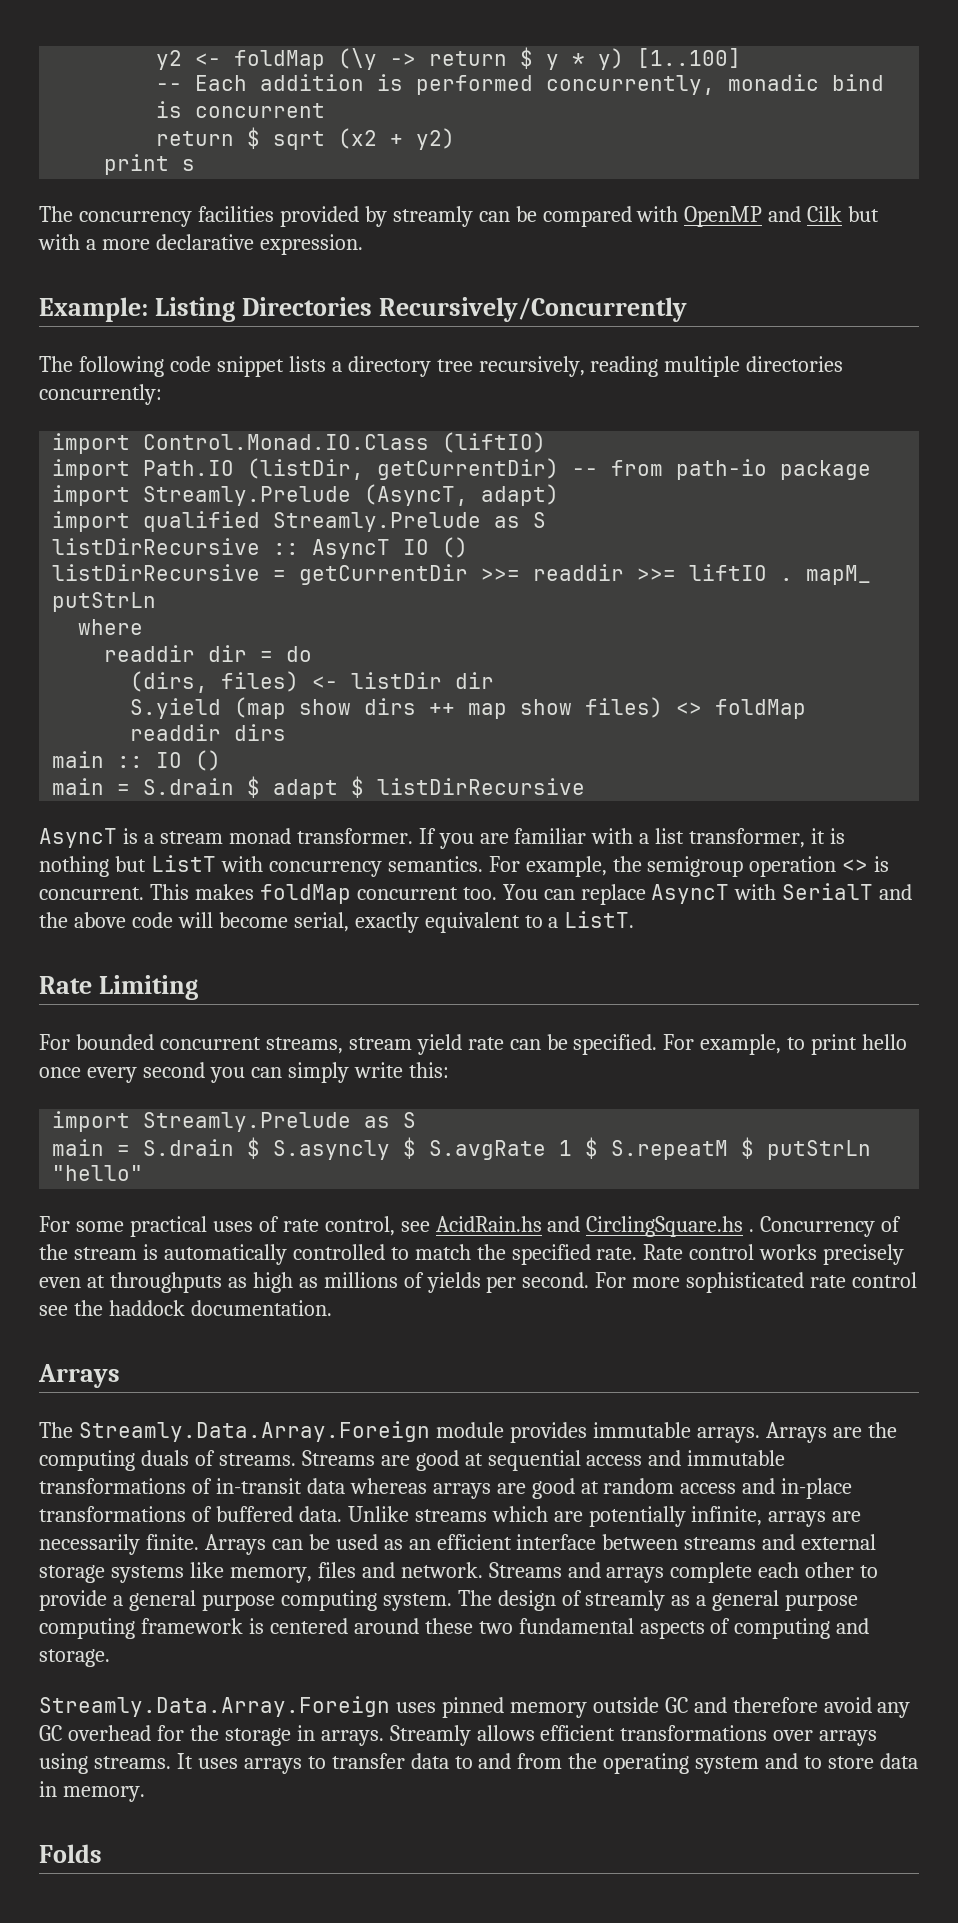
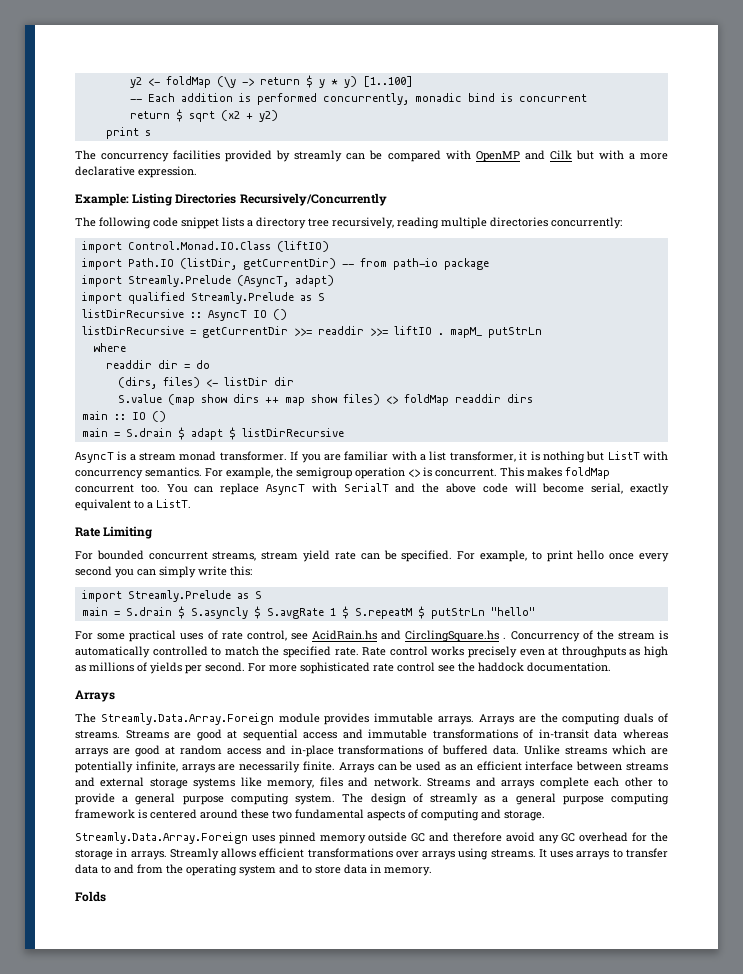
[130,698,222,719] S.yield -> [117,394,162,403] S.value

